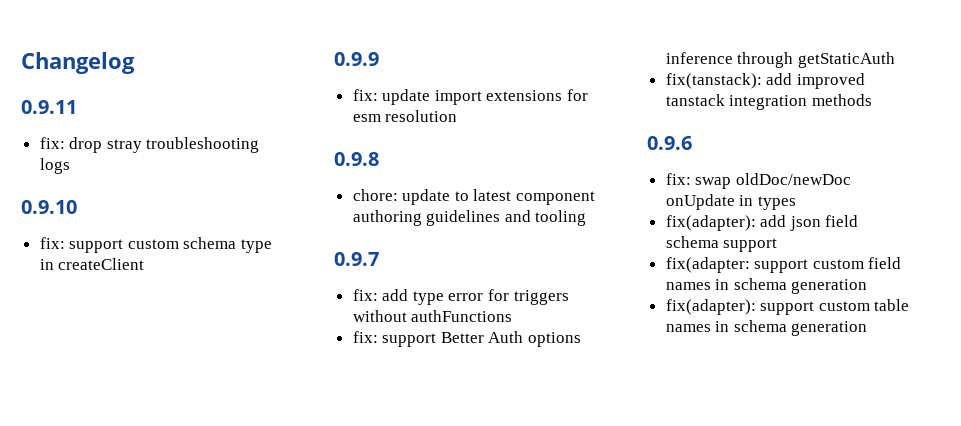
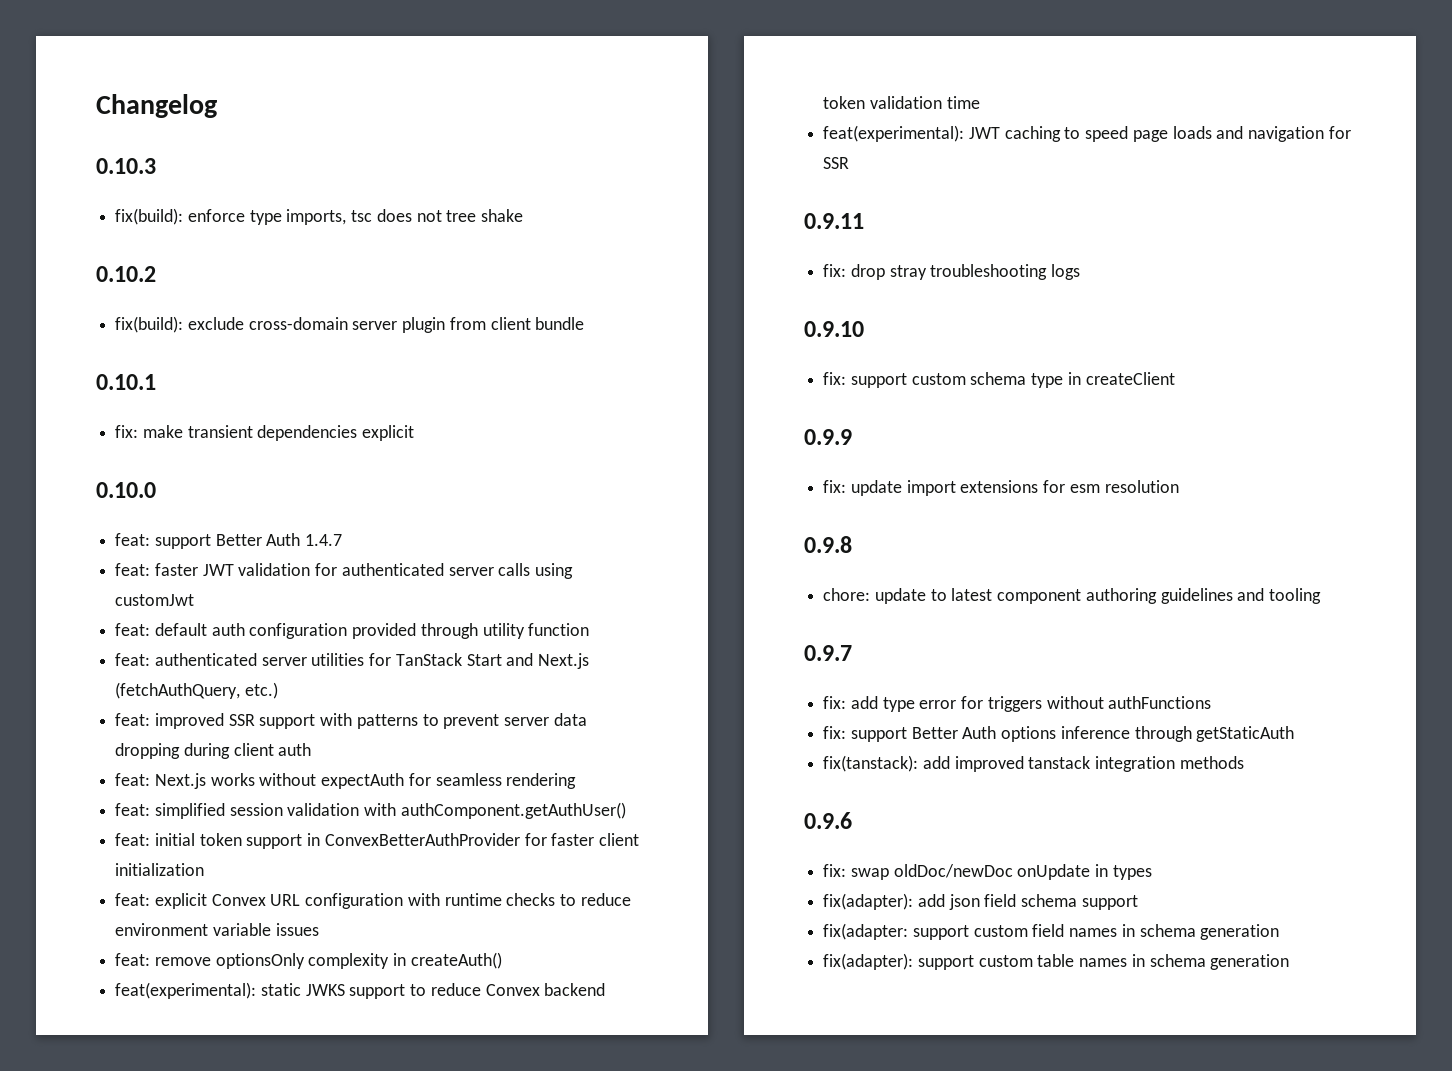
(135, 63) none -> [96,158,156,174] [115,208,524,225] [96,266,156,282] [115,316,585,333] [96,374,156,390] [115,425,415,441] [96,482,156,498] [115,533,343,549] [115,563,574,579] [115,594,195,606] [115,623,590,639] [115,653,590,669] [115,682,278,699] [115,713,587,729] [115,743,312,759] [115,773,577,789] [115,802,626,819] [115,833,640,849] [115,863,205,876] [115,893,631,909] [115,923,319,936] [115,952,502,969] [115,982,606,999] [823,96,980,109] [823,125,1351,142] [823,157,850,169] // 0.10.3 // fix(build): enforce type imports, tsc does not tree shake // 0.10.2 // fix(build): exclude cross-domain server plugin from client bundle // 0.10.1 // fix: make transient dependencies explicit // 0.10.0 // feat: support Better Auth 1.4.7 // feat: faster JWT validation for authenticated server calls using customJwt // feat: default auth configuration provided through utility function // feat: authenticated server utilities for TanStack Start and Next.js (fetchAuthQuery, etc.) // feat: improved SSR support with patterns to prevent server data dropping during client auth // feat: Next.js works without expectAuth for seamless rendering // feat: simplified session validation with authComponent.getAuthUser() // feat: initial token support in ConvexBetterAuthProvider for faster client initialization // feat: explicit Convex URL configuration with runtime checks to reduce environment variable issues // feat: remove optionsOnly complexity in createAuth() // feat(experimental): static JWKS support to reduce Convex backend token validation time // feat(experimental): JWT caching to speed page loads and navigation for SSR

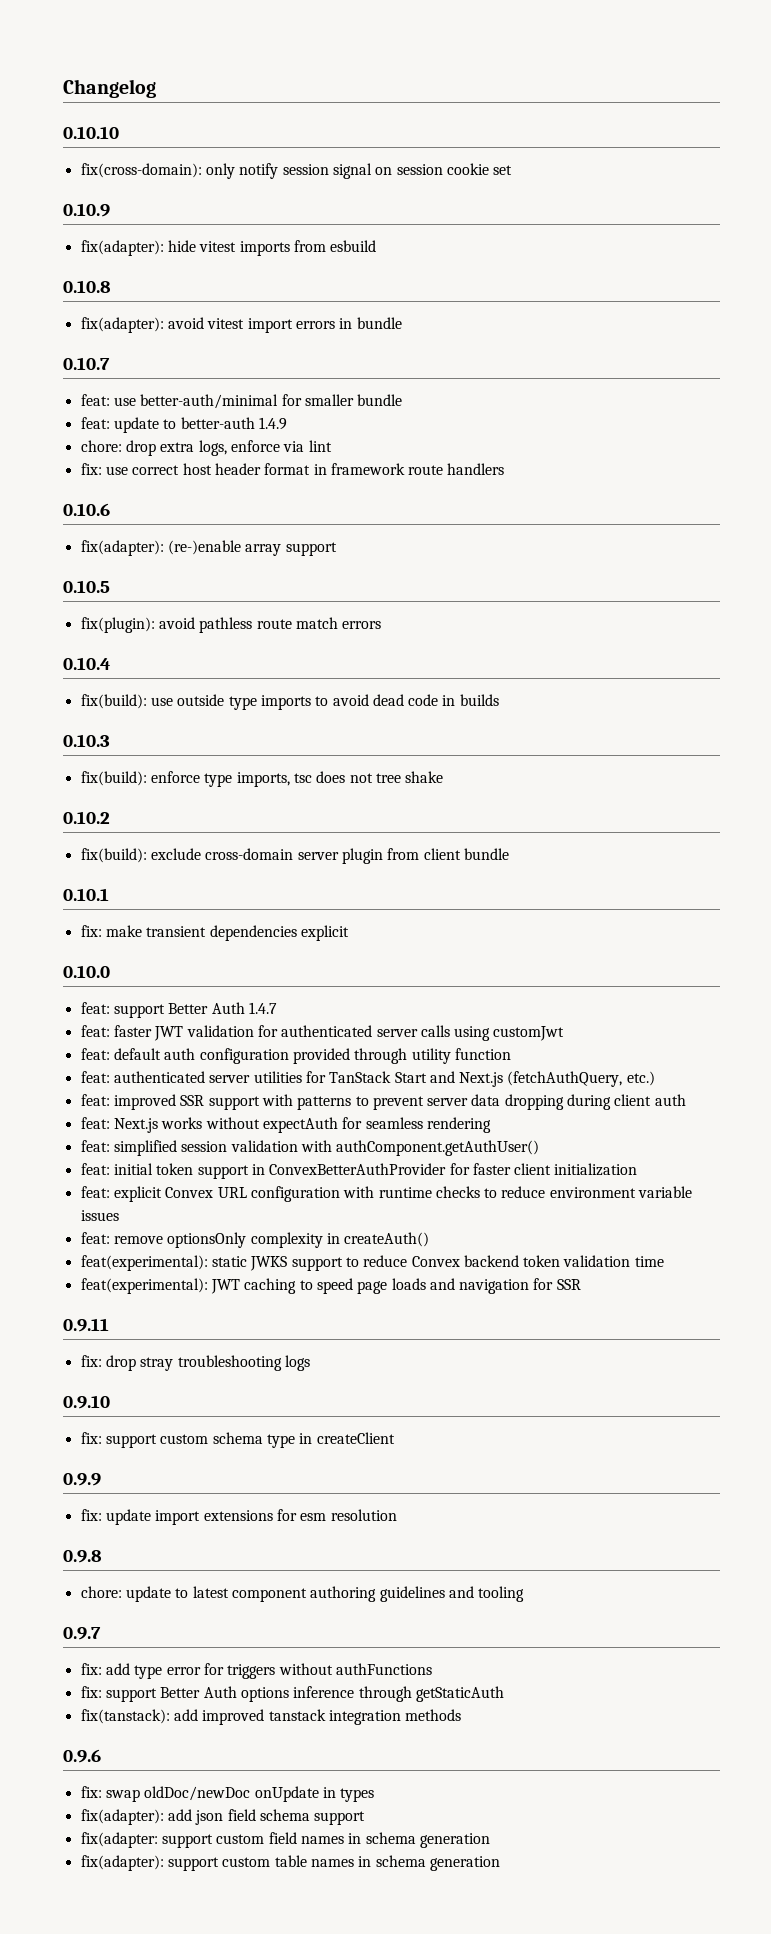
(217, 106) none -> [63,126,119,139] [80,163,513,179] [63,203,110,217] [80,240,377,256] [63,280,111,293] [80,317,402,333] [63,357,110,370] [80,394,403,409] [80,417,287,433] [80,440,332,456] [80,463,505,475] [63,503,110,516] [80,540,337,556] [63,580,110,593] [80,617,382,633] [63,657,111,670] [80,694,499,710] // 0.10.10 // fix(cross-domain): only notify session signal on session cookie set // 0.10.9 // fix(adapter): hide vitest imports from esbuild // 0.10.8 // fix(adapter): avoid vitest import errors in bundle // 0.10.7 // feat: use better-auth/minimal for smaller bundle // feat: update to better-auth 1.4.9 // chore: drop extra logs, enforce via lint // fix: use correct host header format in framework route handlers // 0.10.6 // fix(adapter): (re-)enable array support // 0.10.5 // fix(plugin): avoid pathless route match errors // 0.10.4 // fix(build): use outside type imports to avoid dead code in builds

